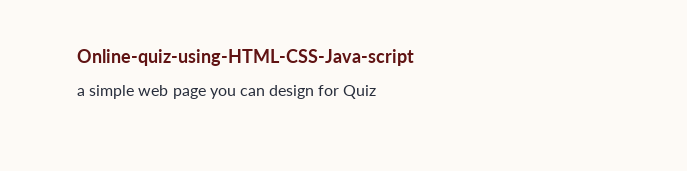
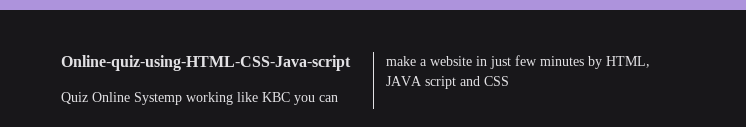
[77,85,377,99] a simple web page you can design for Quiz -> [61,92,338,105] [386,55,650,69] [386,76,509,89] Quiz Online Systemp working like KBC you can make a website in just few minutes by HTML, JAVA script and CSS

